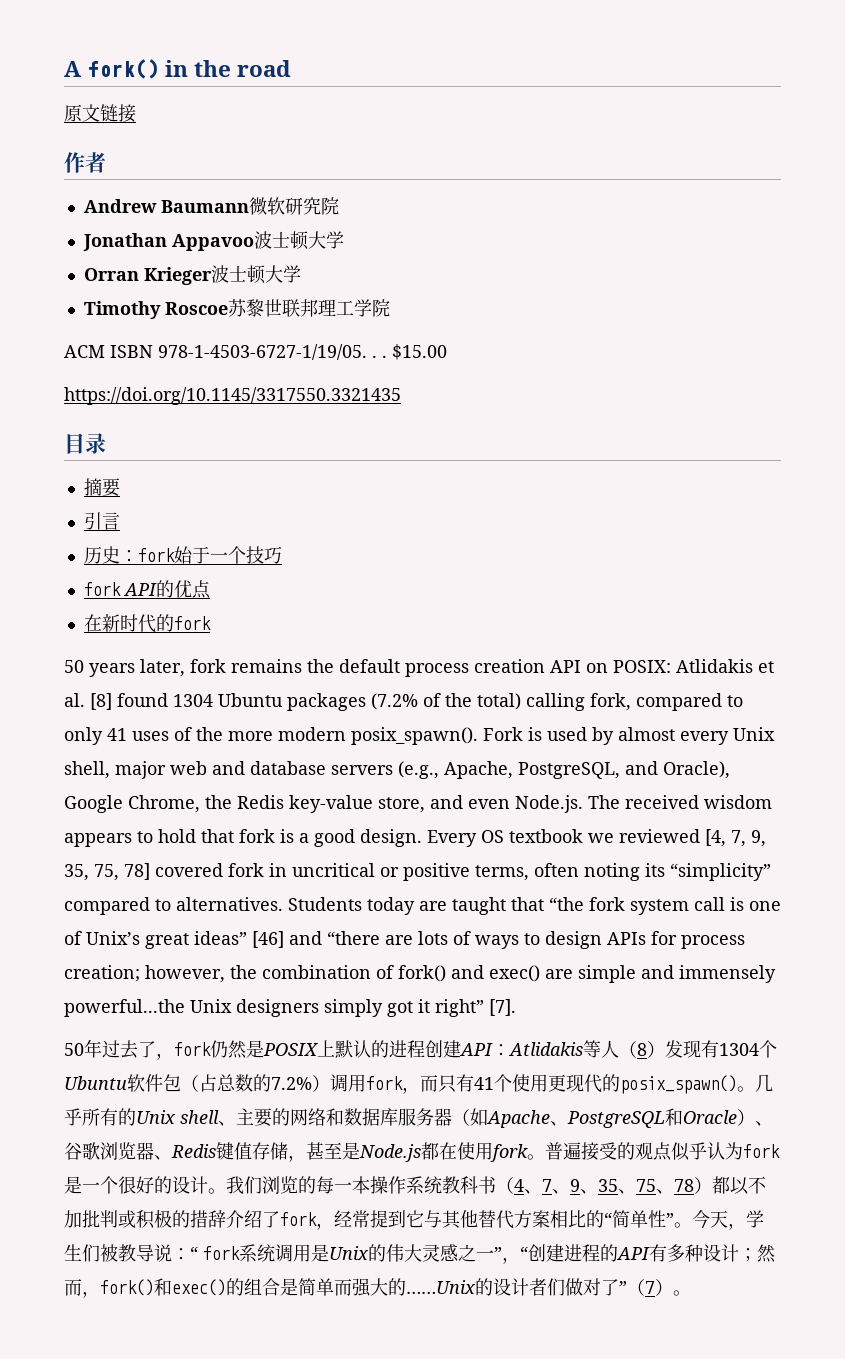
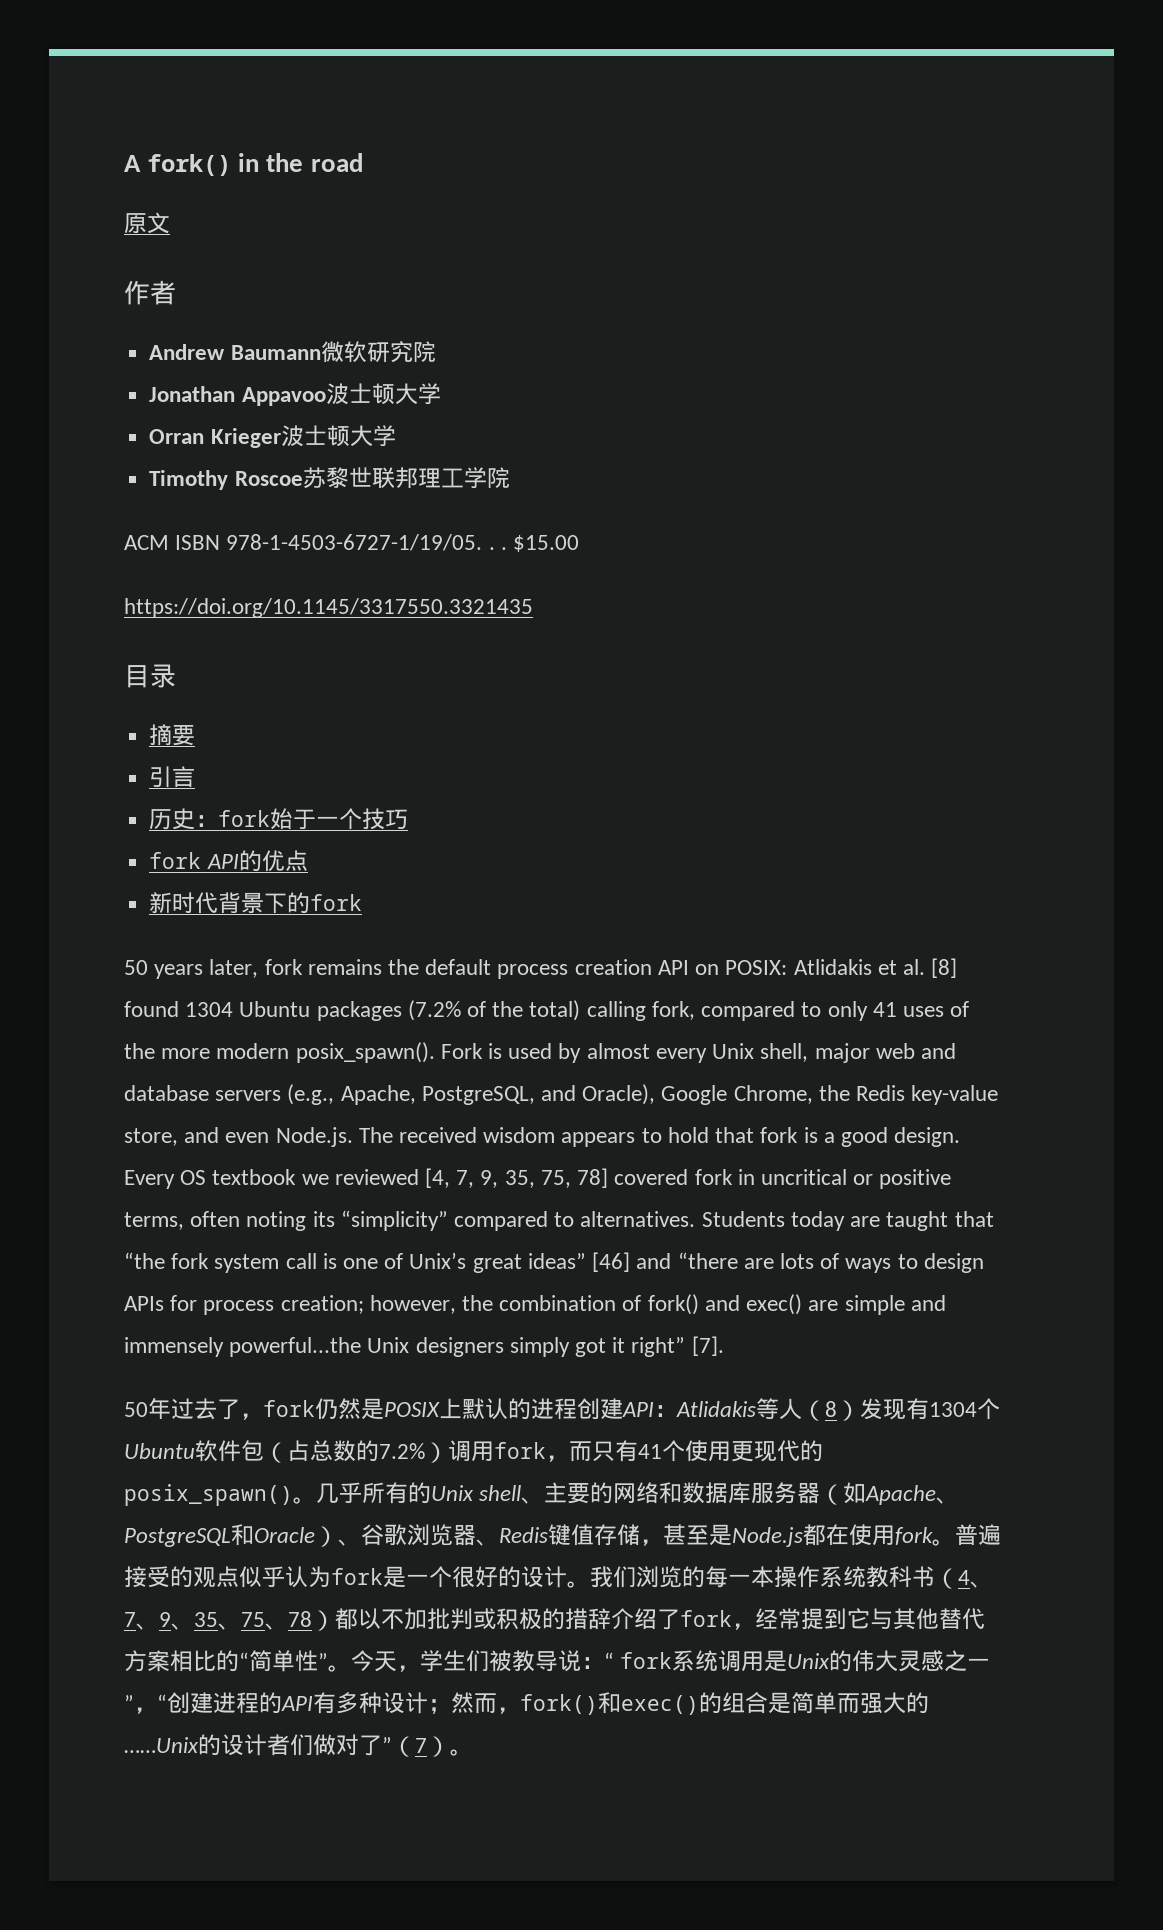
[100,104,136,123] 链接 -> (170, 223) none
[83,614,156,633] 在新时代 -> [149,892,288,914] 新时代背景下

